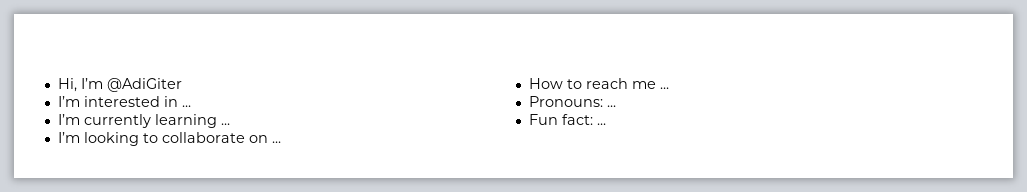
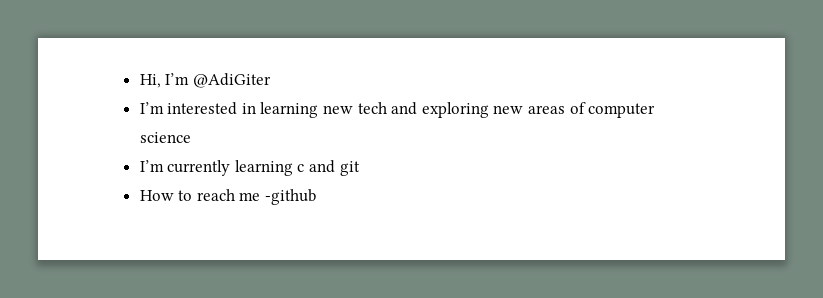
[181,105,191,107] [57,114,230,128] [57,132,281,146] [528,78,669,89] [528,96,616,107] [528,114,606,125] ... // I’m currently learning ... // I’m looking to collaborate on ... // How to reach me ... // Pronouns: ... // Fun fact: ... -> [260,102,656,118] [139,132,191,143] [139,160,360,176] [139,189,317,205] learning new tech and exploring new areas of computer science // I’m currently learning c and git // How to reach me -github

